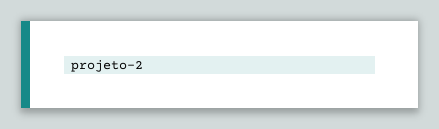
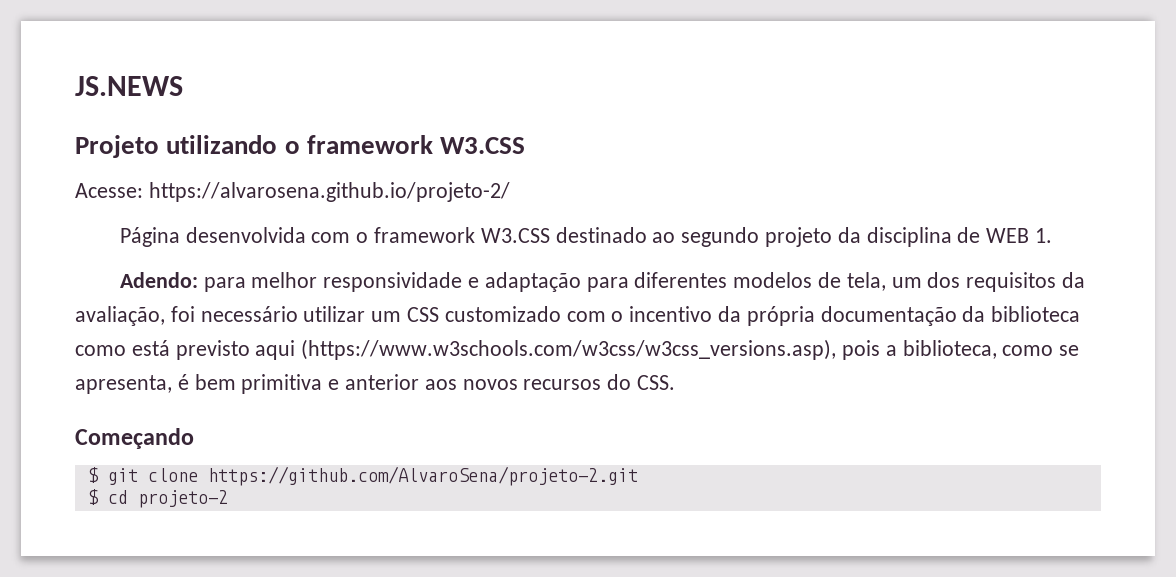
(70, 66) none -> [75,76,183,96] [75,135,526,158] [75,182,510,202] [119,227,1052,247] [119,272,1085,292] [75,306,1081,326] [75,339,1080,360] [75,374,676,394] [75,428,194,449] [87,466,638,486] [87,489,128,505] JS.NEWS // Projeto utilizando o framework W3.CSS // Acesse: https://alvarosena.github.io/projeto-2/ // Página desenvolvida com o framework W3.CSS destinado ao segundo projeto da disciplina de WEB 1. // Adendo: para melhor responsividade e adaptação para diferentes modelos de tela, um dos requisitos da avaliação, foi necessário utilizar um CSS customizado com o incentivo da própria documentação da biblioteca como está previsto aqui (https://www.w3schools.com/w3css/w3css_versions.asp), pois a biblioteca, como se apresenta, é bem primitiva e anterior aos novos recursos do CSS. // Começando // $ git clone https://github.com/AlvaroSena/projeto-2.git // $ cd

